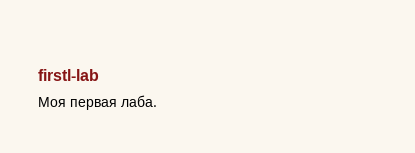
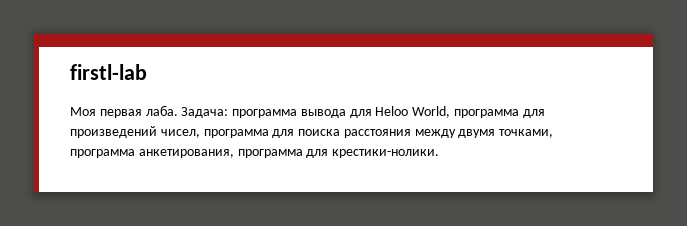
(157, 101) none -> [181,106,545,118] [70,126,554,138] [70,149,440,158] Задача: программа вывода для Heloo World, программа для произведений чисел, программа для поиска расстояния между двумя точками, программа анкетирования, программа для крестики-нолики.

